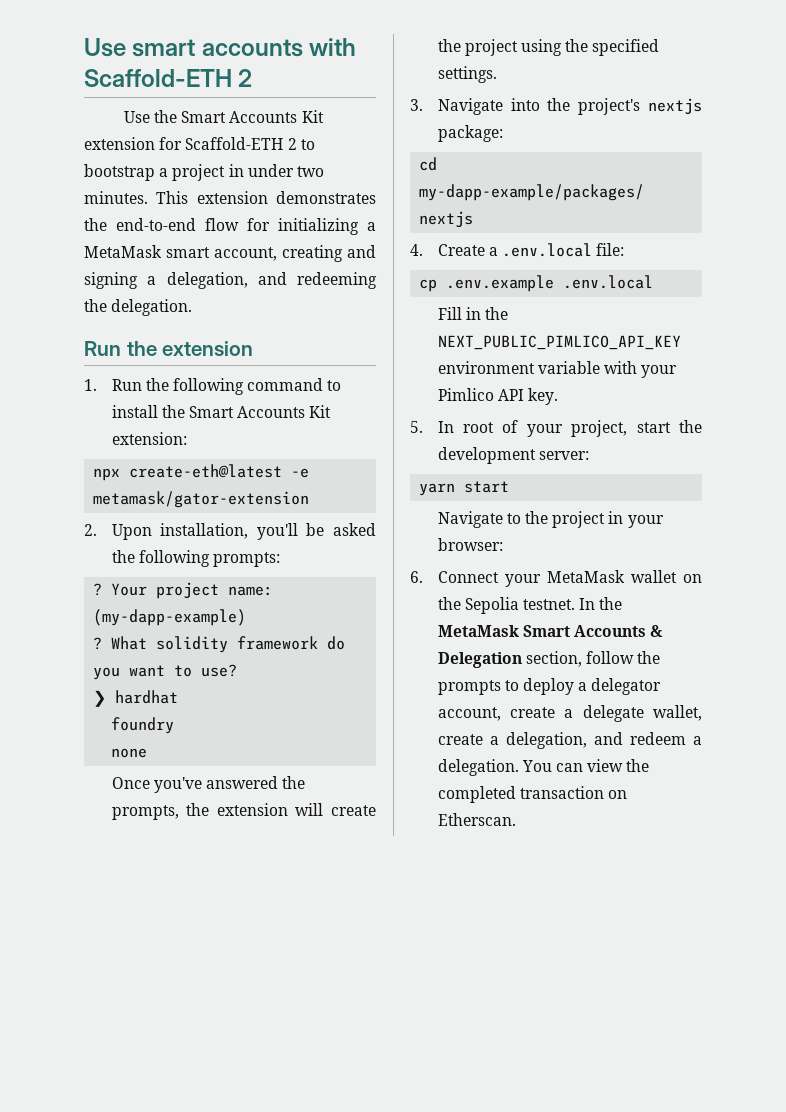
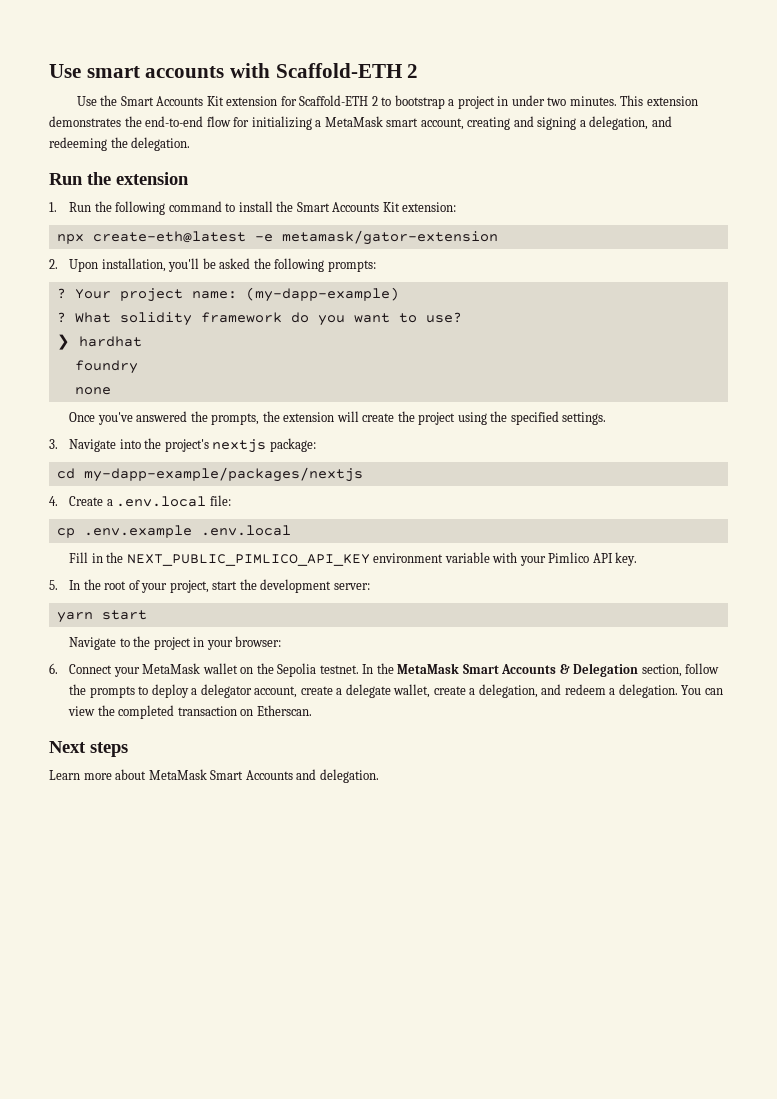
(454, 427) none -> [83,579,101,590] the
(516, 819) none -> [49,741,128,757] [49,769,379,783] // Next steps // Learn more about MetaMask Smart Accounts and delegation.

